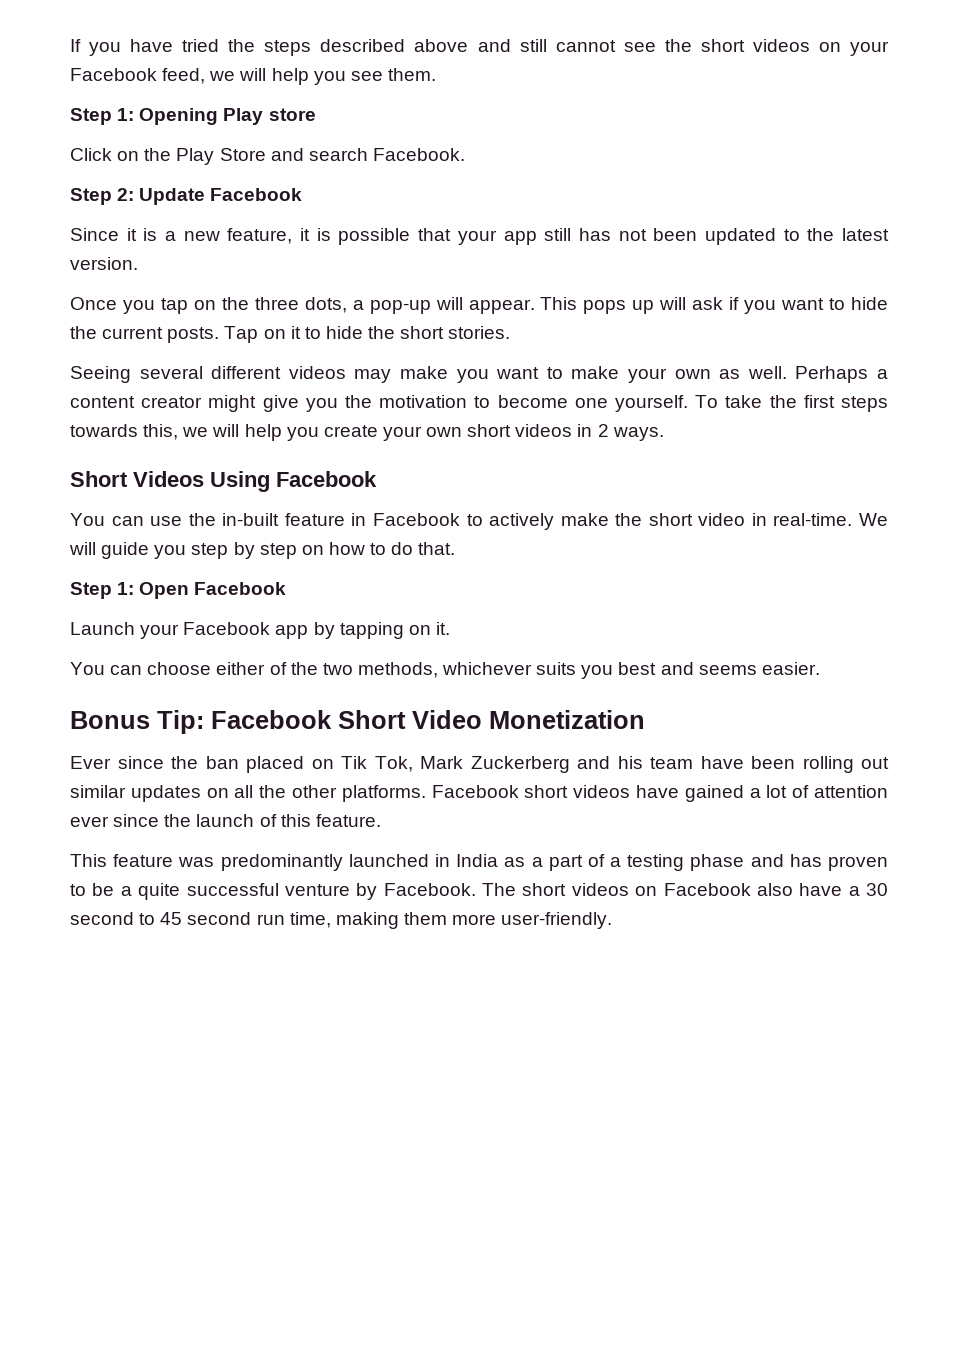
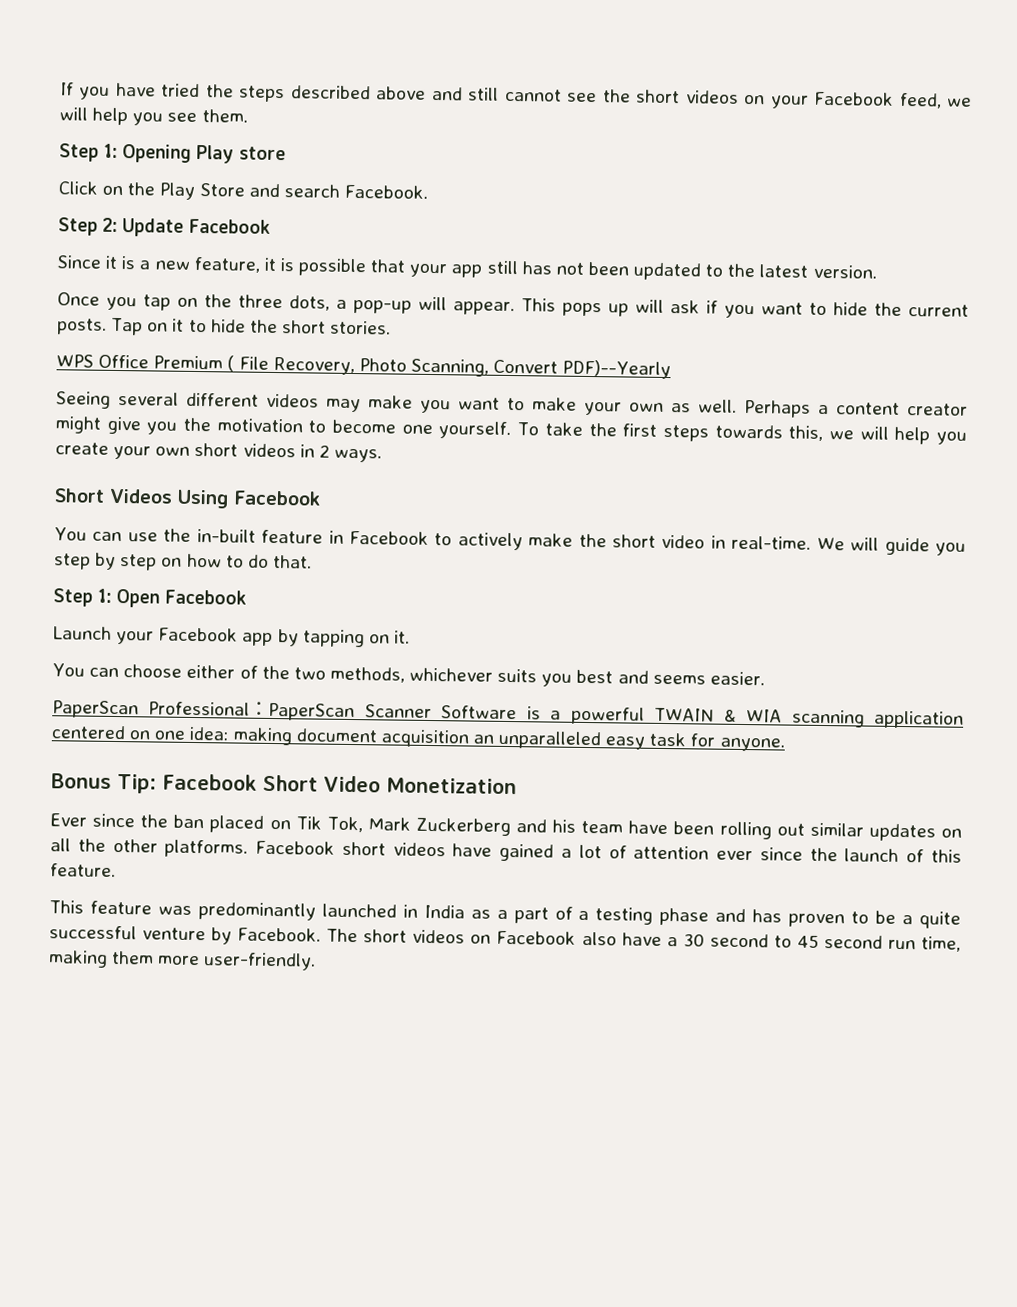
(511, 332) none -> [56,354,672,380] // WPS Office Premium ( File Recovery, Photo Scanning, Convert PDF)--Yearly
(820, 668) none -> [52,700,964,729] [51,725,785,752] // PaperScan Professional：PaperScan Scanner Software is a powerful TWAIN & WIA scanning application centered on one idea: making document acquisition an unparalleled easy task for anyone.

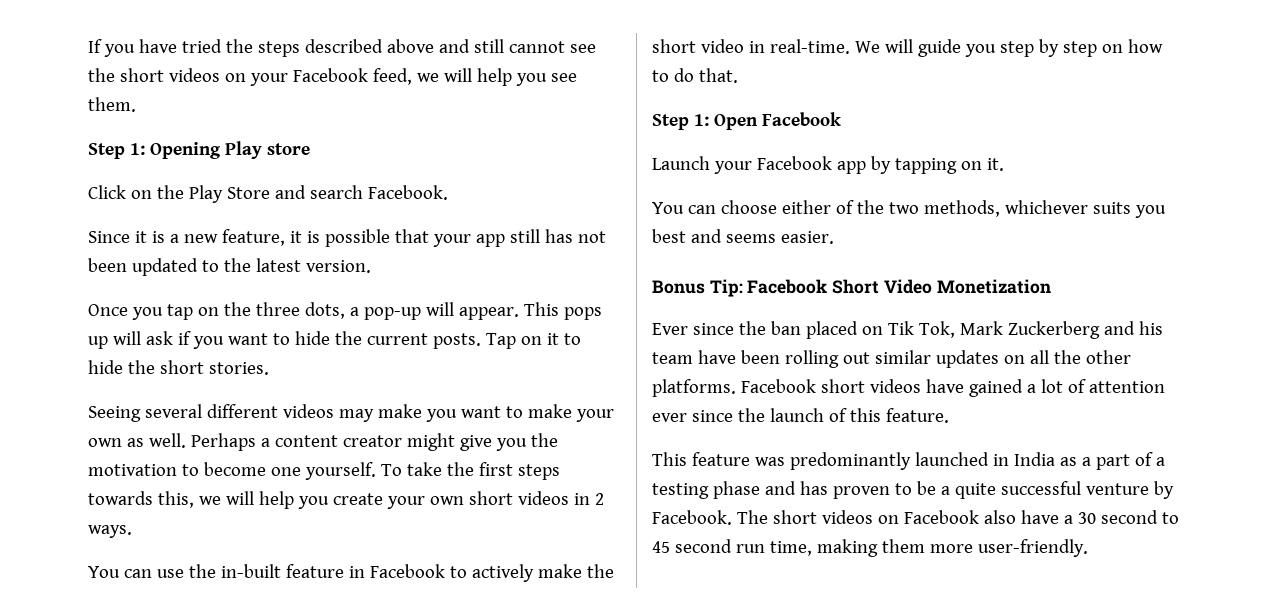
[58,217,272,237] // Step 2: Update Facebook -> (448, 192) none
[56,354,672,380] // WPS Office Premium ( File Recovery, Photo Scanning, Convert PDF)--Yearly -> (269, 368) none
[54,488,321,509] // Short Videos Using Facebook -> (132, 531) none
[52,700,964,729] [51,725,785,752] // PaperScan Professional：PaperScan Scanner Software is a powerful TWAIN & WIA scanning application centered on one idea: making document acquisition an unparalleled easy task for anyone. -> (834, 237) none

